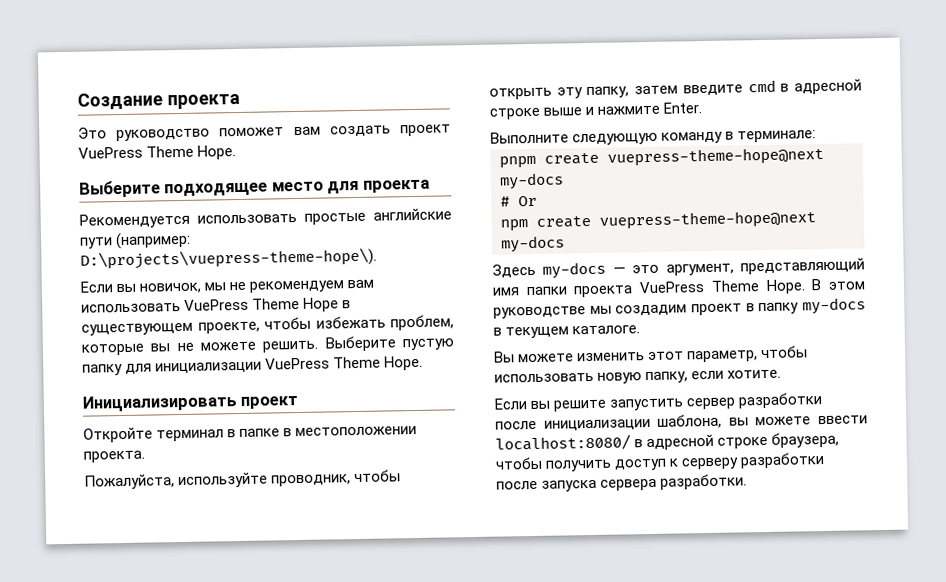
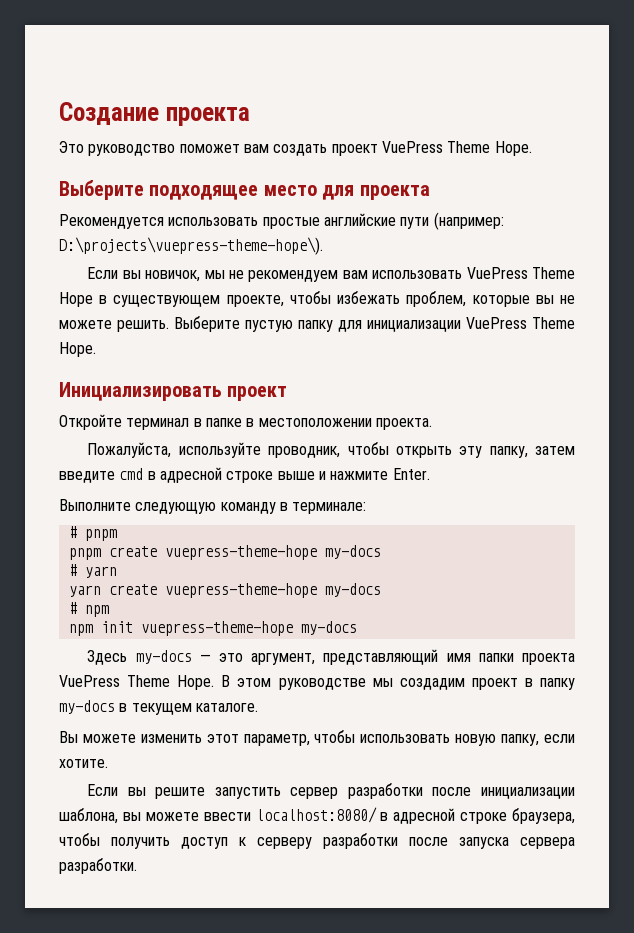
(817, 136) none -> [68,526,117,541] // # pnpm
[607,146,824,167] [499,172,564,190] [500,195,537,207] [500,210,816,232] vuepress-theme-hope@next my-docs // # Or // npm create vuepress-theme-hope@next -> [164,545,381,560] [68,564,117,578] [68,583,381,598] [68,602,109,617] [68,621,293,636] vuepress-theme-hope my-docs // # yarn // yarn create vuepress-theme-hope my-docs // # npm // npm init vuepress-theme-hope

